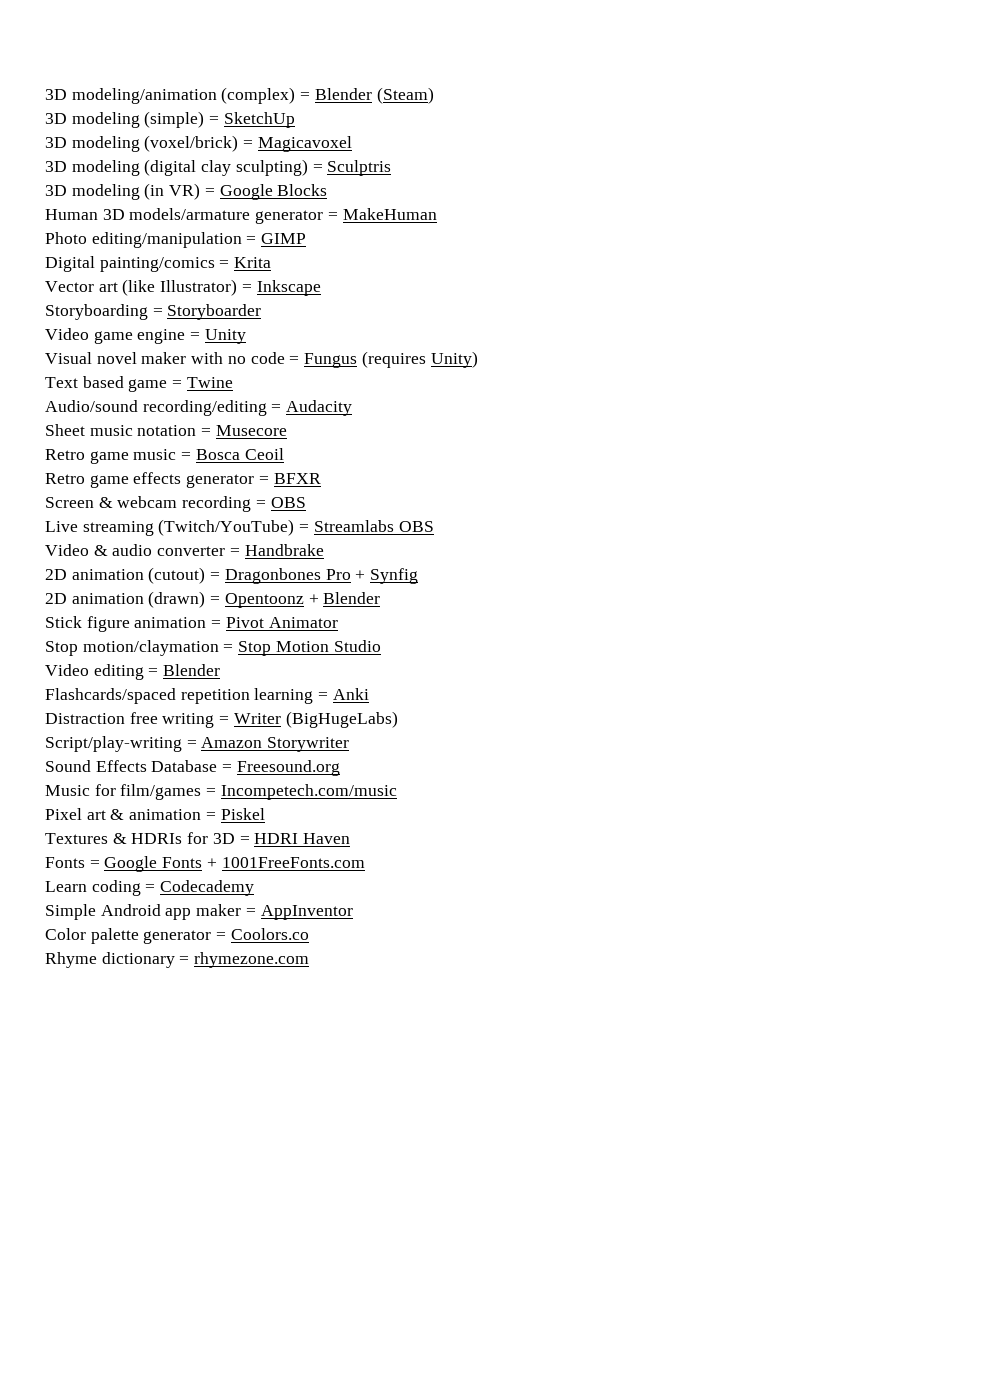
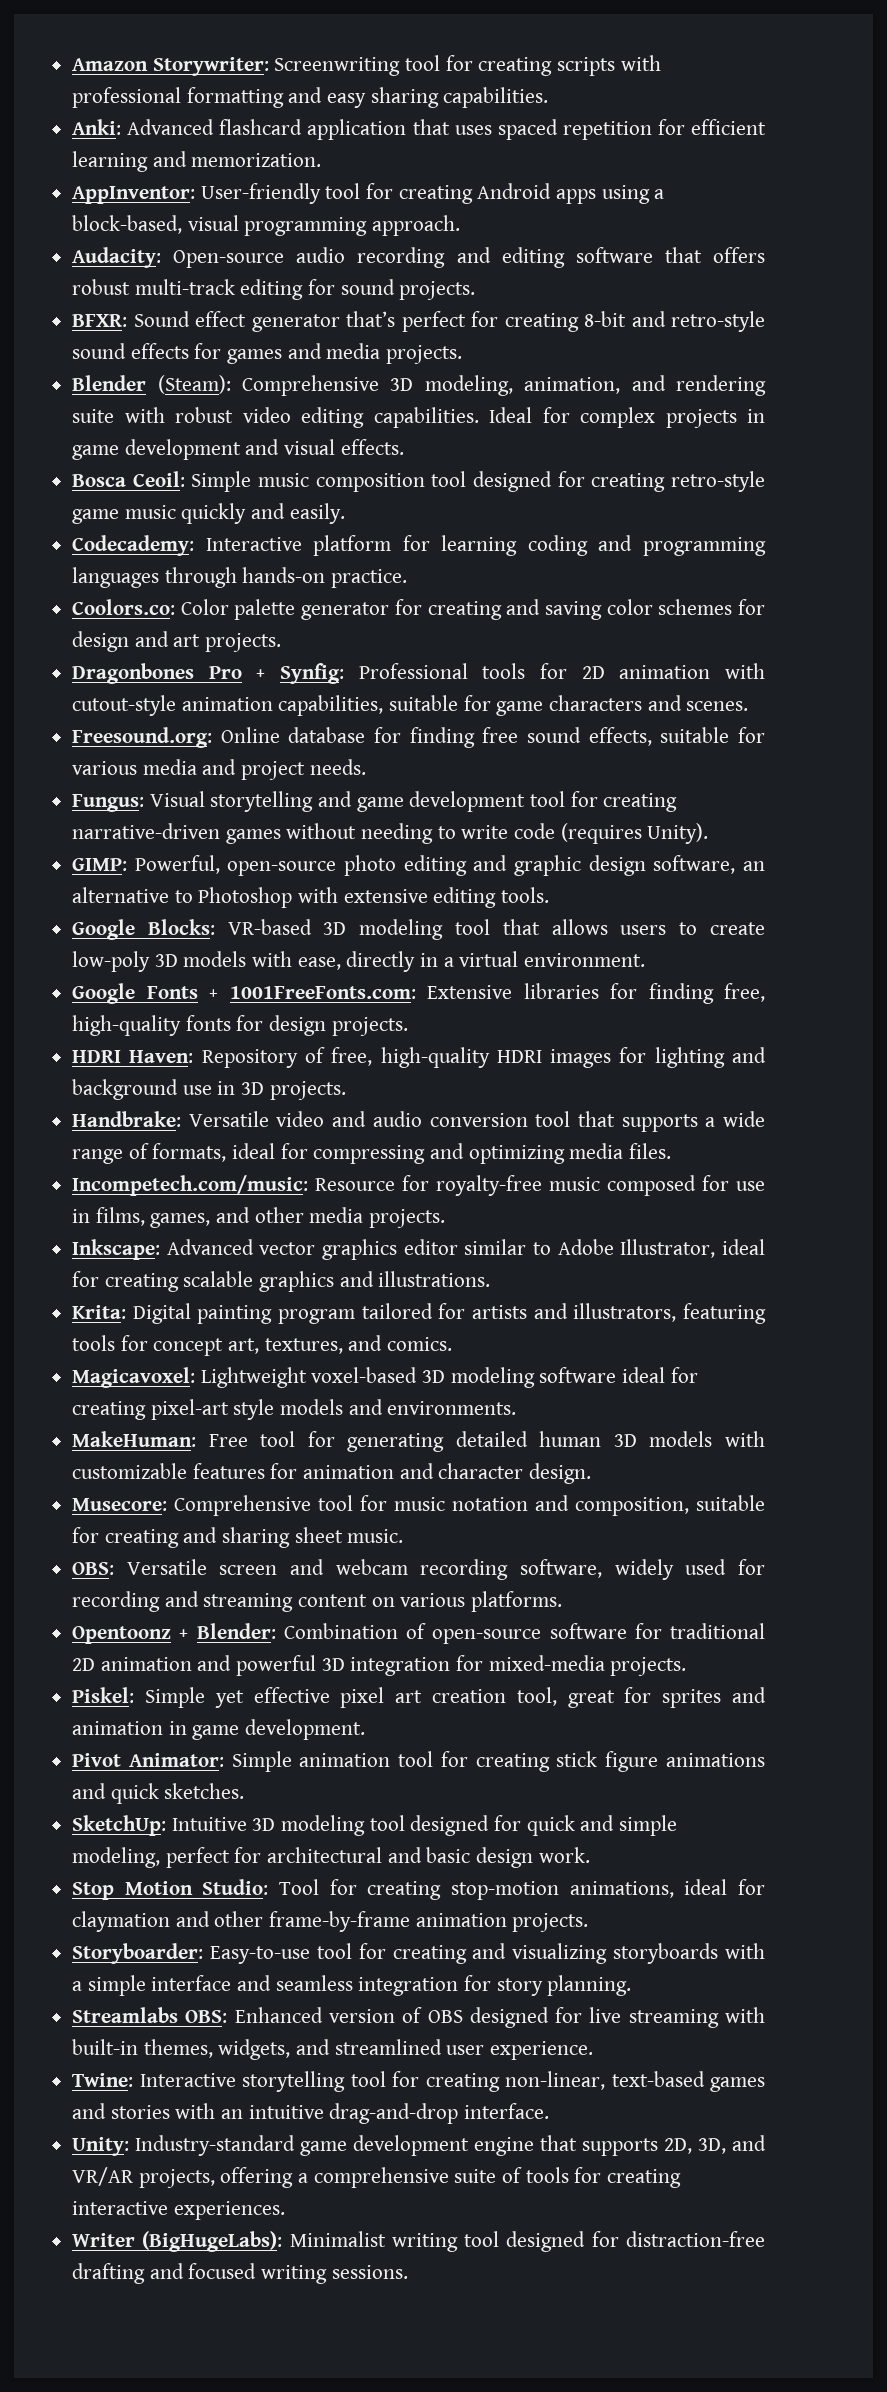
[45,87,434,104] [45,111,295,128] [45,135,352,152] [45,159,392,176] [45,183,328,200] [45,208,437,224] [45,232,307,248] [45,256,272,272] [45,279,321,296] [45,304,262,320] [45,328,246,344] [45,351,478,368] [45,376,233,392] [45,400,353,416] [45,424,287,436] [45,448,284,464] [45,472,321,488] [45,496,306,512] [45,519,434,536] [45,544,324,556] [45,567,419,584] [45,591,381,608] [45,616,338,632] [45,640,381,656] [45,664,221,680] [45,688,369,704] [45,711,398,728] [45,736,350,752] [45,760,340,776] [45,784,397,800] [45,808,265,820] [45,832,351,844] [45,856,365,872] [45,880,255,896] [45,904,353,920] [45,928,309,944] [45,952,310,968] 3D modeling/animation (complex) = Blender (Steam) // 3D modeling (simple) = SketchUp // 3D modeling (voxel/brick) = Magicavoxel // 3D modeling (digital clay sculpting) = Sculptris // 3D modeling (in VR) = Google Blocks // Human 3D models/armature generator = MakeHuman // Photo editing/manipulation = GIMP // Digital painting/comics = Krita // Vector art (like Illustrator) = Inkscape // Storyboarding = Storyboarder // Video game engine = Unity // Visual novel maker with no code = Fungus (requires Unity) // Text based game = Twine // Audio/sound recording/editing = Audacity // Sheet music notation = Musecore // Retro game music = Bosca Ceoil // Retro game effects generator = BFXR // Screen & webcam recording = OBS // Live streaming (Twitch/YouTube) = Streamlabs OBS // Video & audio converter = Handbrake // 2D animation (cutout) = Dragonbones Pro + Synfig // 2D animation (drawn) = Opentoonz + Blender // Stick figure animation = Pivot Animator // Stop motion/claymation = Stop Motion Studio // Video editing = Blender // Flashcards/spaced repetition learning = Anki // Distraction free writing = Writer (BigHugeLabs) // Script/play-writing = Amazon Storywriter // Sound Effects Database = Freesound.org // Music for film/games = Incompetech.com/music // Pixel art & animation = Piskel // Textures & HDRIs for 3D = HDRI Haven // Fonts = Google Fonts + 1001FreeFonts.com // Learn coding = Codecademy // Simple Android app maker = AppInventor // Color palette generator = Coolors.co // Rhyme dictionary = rhymezone.com -> [72,55,661,76] [72,87,549,108] [72,119,767,140] [72,151,322,172] [72,183,665,204] [72,215,461,236] [72,247,765,268] [72,279,476,300] [72,311,765,332] [72,343,463,364] [72,375,766,396] [72,407,765,428] [72,439,404,460] [72,471,765,492] [72,503,345,524] [72,535,766,556] [72,567,408,588] [72,599,765,620] [72,631,282,652] [72,663,766,684] [72,695,749,716] [72,727,766,748] [72,759,366,780] [72,791,678,812] [72,823,709,844] [72,855,765,876] [72,887,550,908] [72,919,765,940] [72,951,646,972] [72,983,765,1004] [72,1015,408,1036] [72,1047,766,1068] [72,1079,346,1100] [72,1111,765,1132] [72,1143,672,1164] [72,1175,765,1196] [72,1207,446,1228] [72,1239,765,1260] [72,1271,491,1292] [72,1303,766,1324] [72,1335,453,1356] [72,1367,698,1388] [72,1399,517,1420] [72,1431,765,1452] [72,1463,592,1484] [72,1495,765,1516] [72,1527,404,1548] [72,1559,765,1580] [72,1591,563,1612] [72,1623,765,1644] [72,1655,687,1676] [72,1687,766,1708] [72,1719,366,1740] [72,1751,765,1772] [72,1783,245,1804] [72,1815,678,1836] [72,1847,590,1868] [72,1879,765,1900] [72,1911,589,1932] [72,1943,765,1964] [72,1975,632,1996] [72,2007,765,2028] [72,2039,594,2060] [72,2071,765,2092] [72,2103,550,2124] [72,2135,767,2156] [72,2167,682,2188] [72,2201,285,2220] [72,2231,766,2252] [72,2263,408,2284] Amazon Storywriter: Screenwriting tool for creating scripts with professional formatting and easy sharing capabilities. // Anki: Advanced flashcard application that uses spaced repetition for efficient learning and memorization. // AppInventor: User-friendly tool for creating Android apps using a block-based, visual programming approach. // Audacity: Open-source audio recording and editing software that offers robust multi-track editing for sound projects. // BFXR: Sound effect generator that’s perfect for creating 8-bit and retro-style sound effects for games and media projects. // Blender (Steam): Comprehensive 3D modeling, animation, and rendering suite with robust video editing capabilities. Ideal for complex projects in game development and visual effects. // Bosca Ceoil: Simple music composition tool designed for creating retro-style game music quickly and easily. // Codecademy: Interactive platform for learning coding and programming languages through hands-on practice. // Coolors.co: Color palette generator for creating and saving color schemes for design and art projects. // Dragonbones Pro + Synfig: Professional tools for 2D animation with cutout-style animation capabilities, suitable for game characters and scenes. // Freesound.org: Online database for finding free sound effects, suitable for various media and project needs. // Fungus: Visual storytelling and game development tool for creating narrative-driven games without needing to write code (requires Unity). // GIMP: Powerful, open-source photo editing and graphic design software, an alternative to Photoshop with extensive editing tools. // Google Blocks: VR-based 3D modeling tool that allows users to create low-poly 3D models with ease, directly in a virtual environment. // Google Fonts + 1001FreeFonts.com: Extensive libraries for finding free, high-quality fonts for design projects. // HDRI Haven: Repository of free, high-quality HDRI images for lighting and background use in 3D projects. // Handbrake: Versatile video and audio conversion tool that supports a wide range of formats, ideal for compressing and optimizing media files. // Incompetech.com/music: Resource for royalty-free music composed for use in films, games, and other media projects. // Inkscape: Advanced vector graphics editor similar to Adobe Illustrator, ideal for creating scalable graphics and illustrations. // Krita: Digital painting program tailored for artists and illustrators, featuring tools for concept art, textures, and comics. // Magicavoxel: Lightweight voxel-based 3D modeling software ideal for creating pixel-art style models and environments. // MakeHuman: Free tool for generating detailed human 3D models with customizable features for animation and character design. // Musecore: Comprehensive tool for music notation and composition, suitable for creating and sharing sheet music. // OBS: Versatile screen and webcam recording software, widely used for recording and streaming content on various platforms. // Opentoonz + Blender: Combination of open-source software for traditional 2D animation and powerful 3D integration for mixed-media projects. // Piskel: Simple yet effective pixel art creation tool, great for sprites and animation in game development. // Pivot Animator: Simple animation tool for creating stick figure animations and quick sketches. // SketchUp: Intuitive 3D modeling tool designed for quick and simple modeling, perfect for architectural and basic design work. // Stop Motion Studio: Tool for creating stop-motion animations, ideal for claymation and other frame-by-frame animation projects. // Storyboarder: Easy-to-use tool for creating and visualizing storyboards with a simple interface and seamless integration for story planning. // Streamlabs OBS: Enhanced version of OBS designed for live streaming with built-in themes, widgets, and streamlined user experience. // Twine: Interactive storytelling tool for creating non-linear, text-based games and stories with an intuitive drag-and-drop interface. // Unity: Industry-standard game development engine that supports 2D, 3D, and VR/AR projects, offering a comprehensive suite of tools for creating interactive experiences. // Writer (BigHugeLabs): Minimalist writing tool designed for distraction-free drafting and focused writing sessions.

